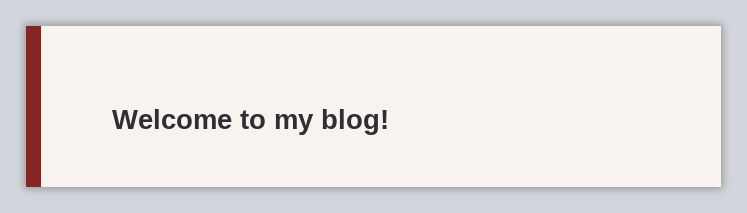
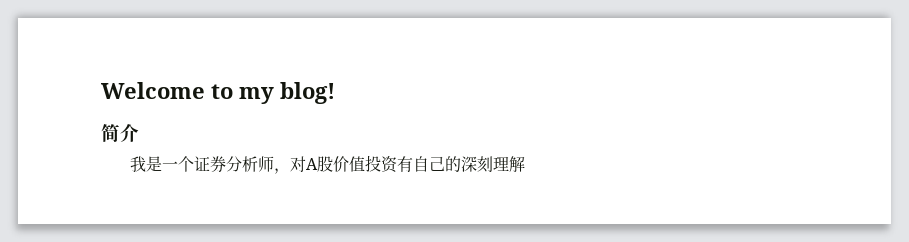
(389, 122) none -> [101,124,139,142] [129,155,525,174] // 简介 // 我是一个证券分析师，对A股价值投资有自己的深刻理解

